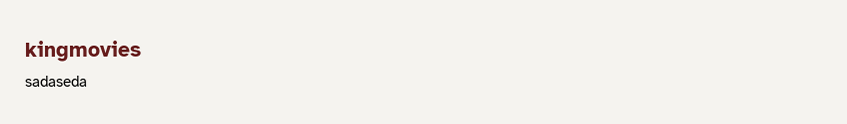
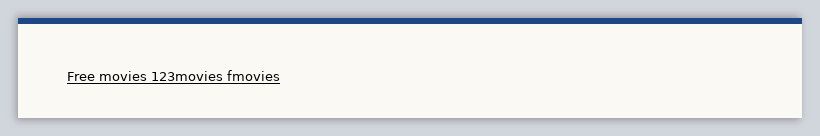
[24,40,141,62] [25,75,88,87] kingmovies // sadaseda -> [67,70,280,81] Free movies 123movies fmovies

